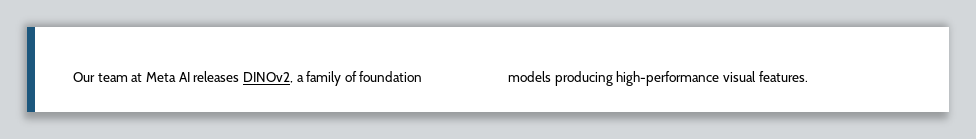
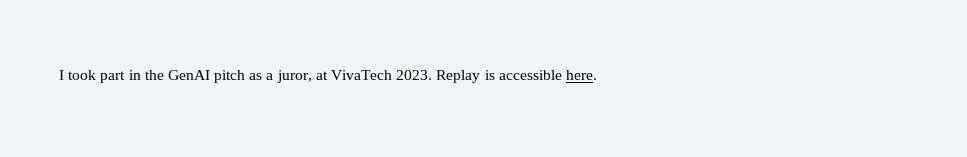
[73,71,808,86] Our team at Meta AI releases DINOv2, a family of foundation models producing high-performance visual features. -> [59,70,597,83] I took part in the GenAI pitch as a juror, at VivaTech 2023. Replay is accessible here.

